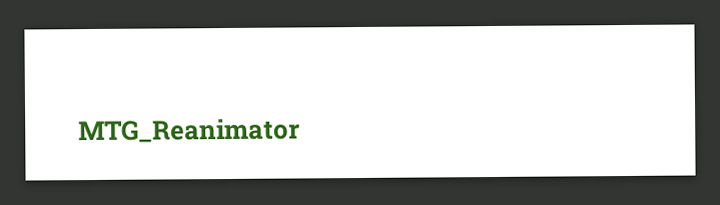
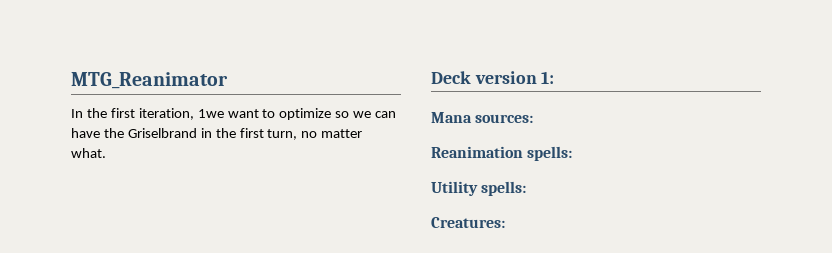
(300, 131) none -> [71,108,397,120] [71,128,363,140] [71,148,106,158] [431,71,555,84] [431,112,534,123] [431,146,573,161] [431,181,527,196] [431,217,505,228] // In the first iteration, 1we want to optimize so we can have the Griselbrand in the first turn, no matter what. // Deck version 1: // Mana sources: // Reanimation spells: // Utility spells: // Creatures:

